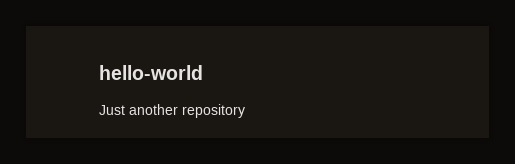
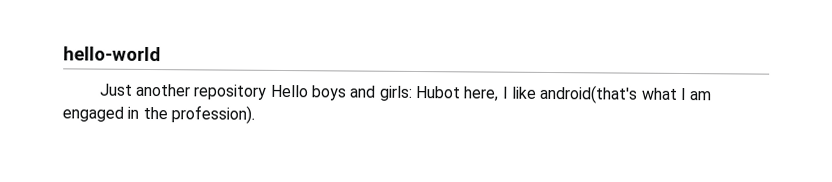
(245, 111) none -> [269,84,713,104] [62,105,255,124] Hello boys and girls: Hubot here, I like android(that's what I am engaged in the profession).

